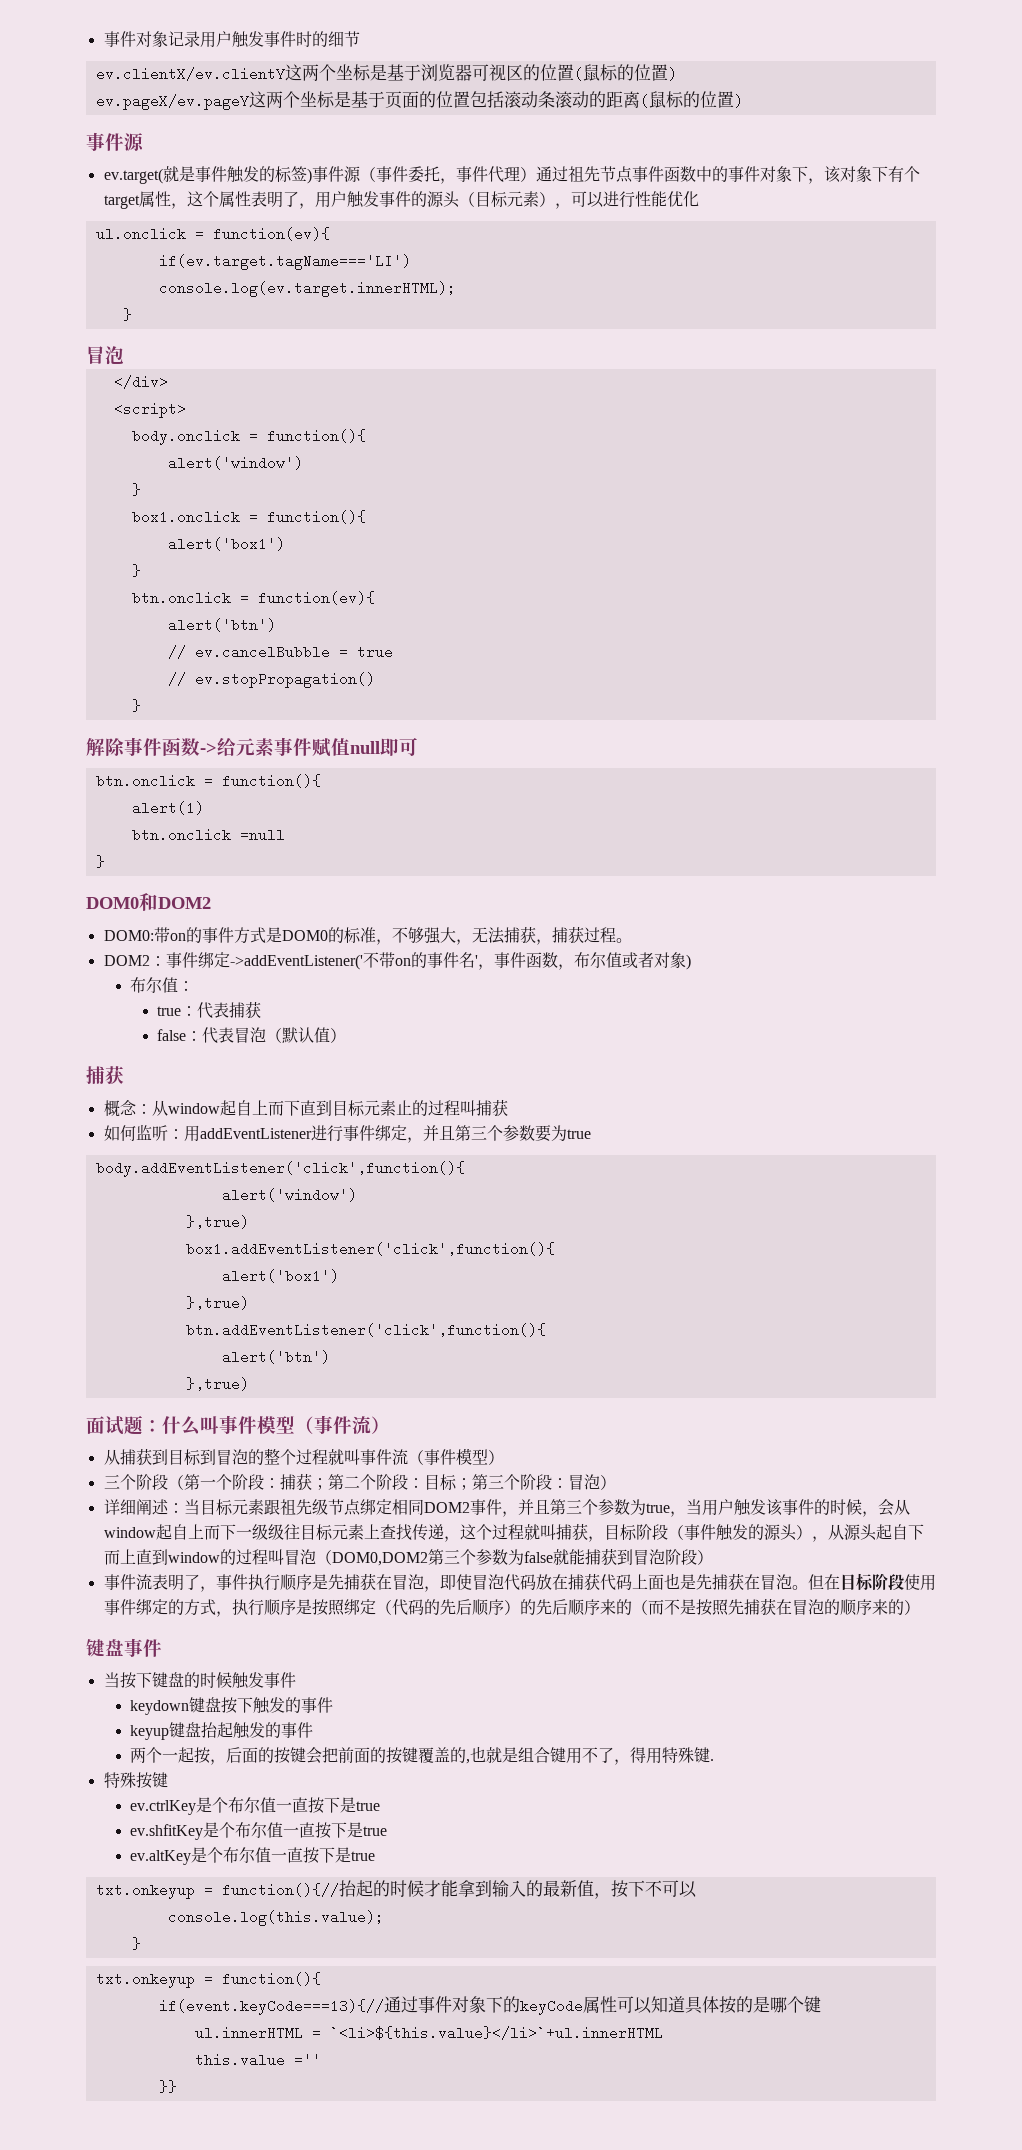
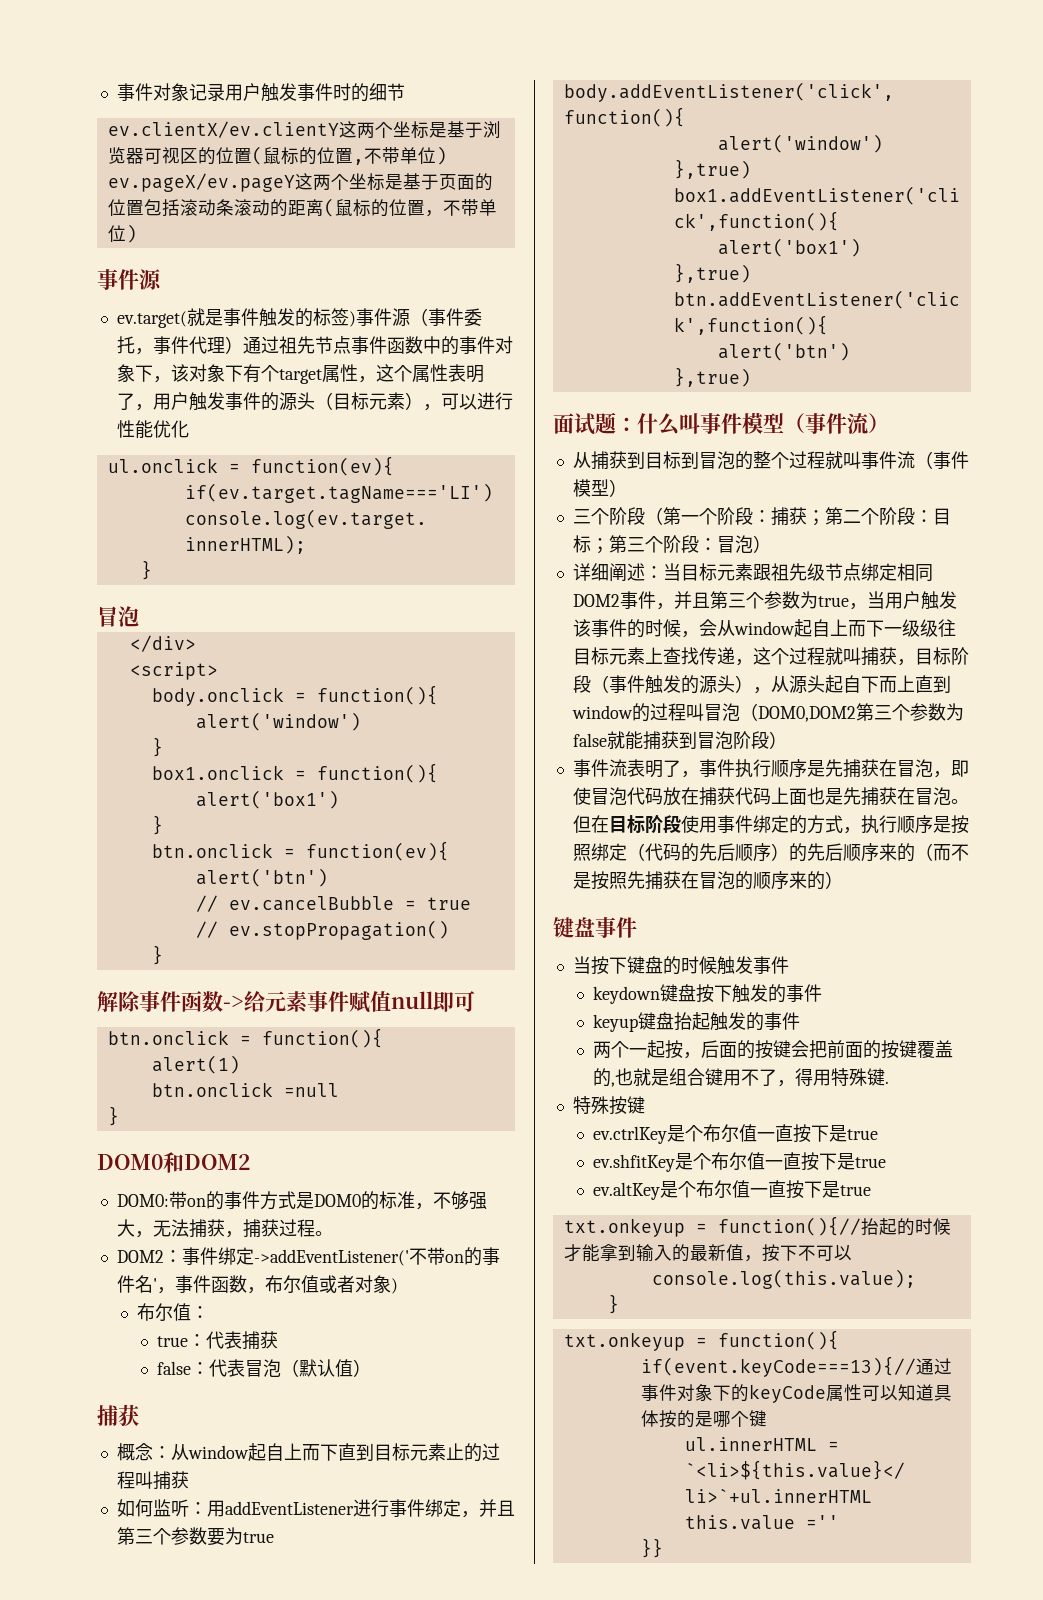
(668, 72) none -> [352,147,436,165] ,不带单位
(734, 99) none -> [424,199,497,217] [107,225,126,242] ，不带单位

